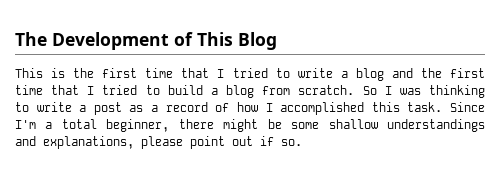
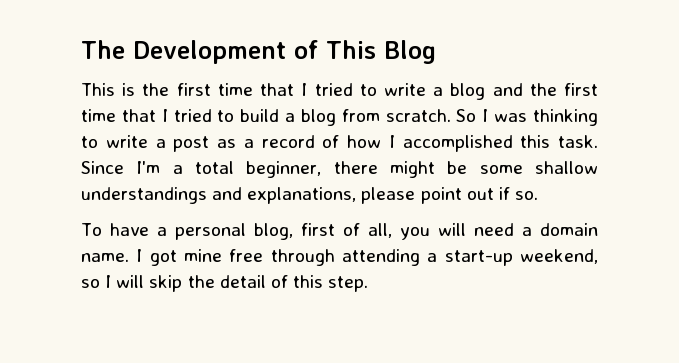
(302, 142) none -> [81,223,598,240] [81,249,598,266] [81,275,369,292] // To have a personal blog, first of all, you will need a domain name. I got mine free through attending a start-up weekend, so I will skip the detail of this step.

